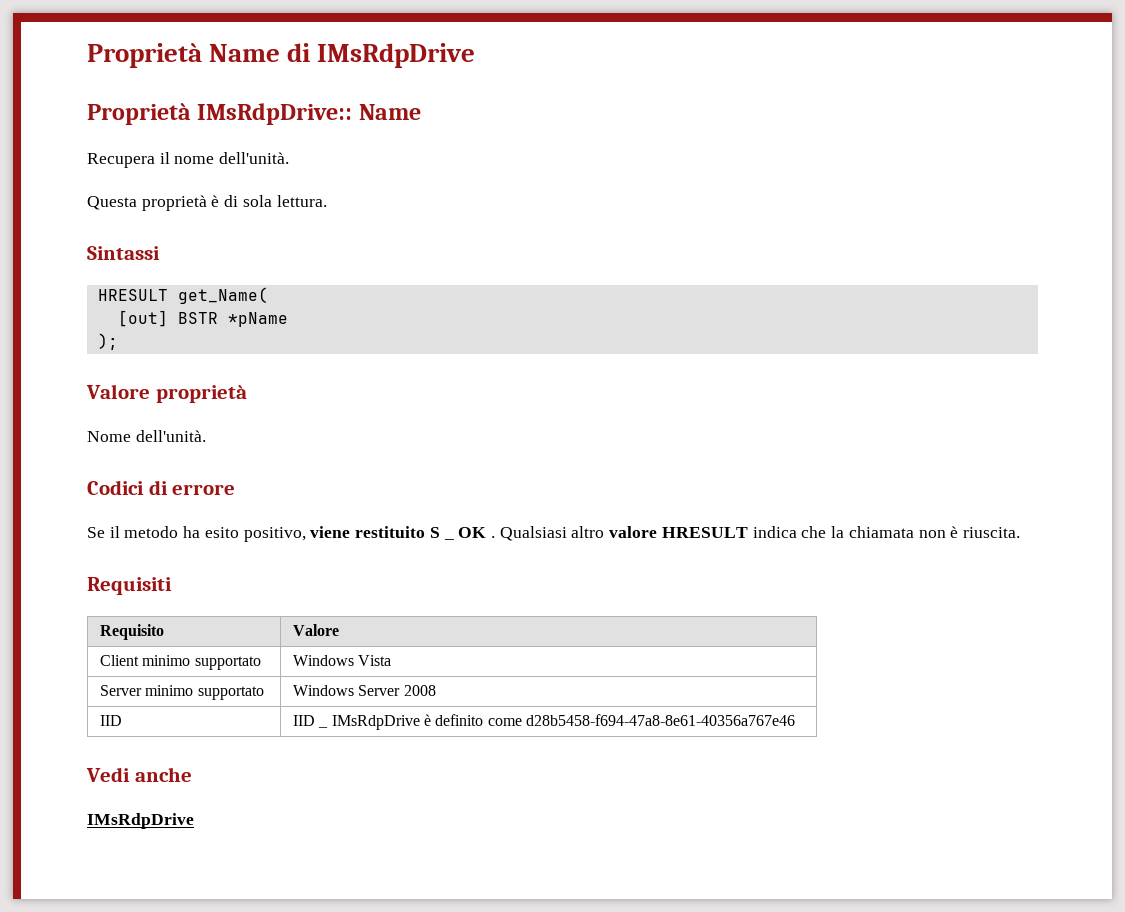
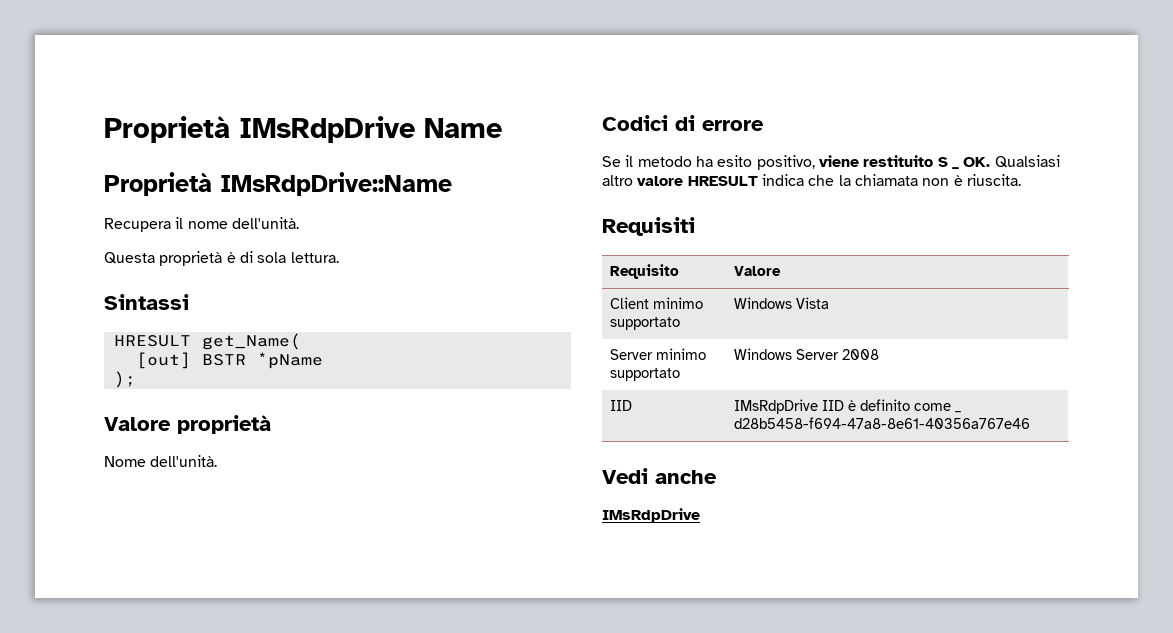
[87,43,476,68] [87,103,421,125] Proprietà Name di IMsRdpDrive // Proprietà IMsRdpDrive:: Name -> [104,116,502,143] [104,172,452,196] Proprietà IMsRdpDrive Name // Proprietà IMsRdpDrive::Name
[458,527,495,538] OK . -> [963,157,991,167] OK.
[293,715,316,726] [318,715,420,730] IID _ IMsRdpDrive -> [733,399,844,414] IMsRdpDrive IID
(522, 722) none -> [954,411,961,413] _

